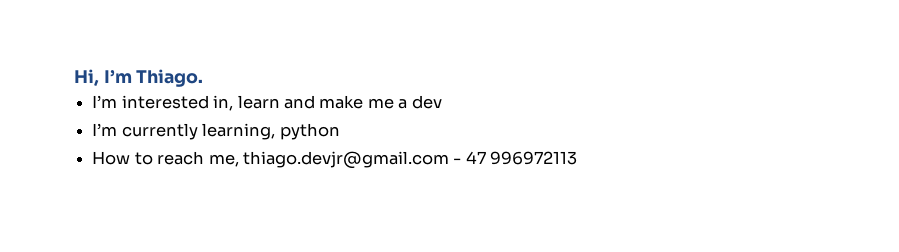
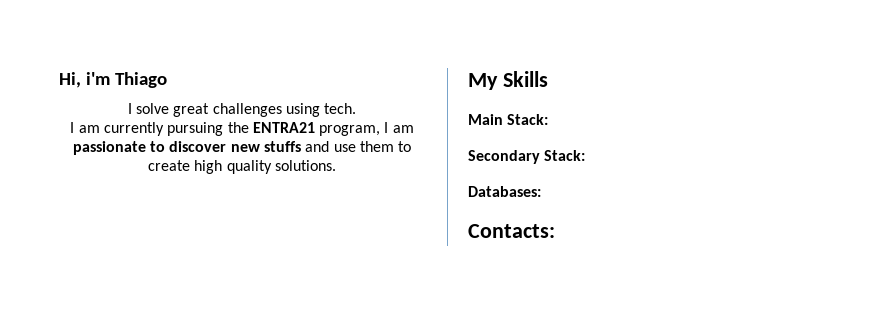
[103,69,204,87] [92,95,442,111] [92,123,340,140] [92,151,578,169] I’m Thiago. // I’m interested in, learn and make me a dev // I’m currently learning, python // How to reach me, thiago.devjr@gmail.com - 47 996972113 -> [85,72,167,88] [127,103,357,117] [70,122,414,136] [72,141,412,155] [148,160,336,174] [468,71,548,90] [468,114,549,125] [468,150,586,164] [468,186,541,197] [468,224,555,238] i'm Thiago // I solve great challenges using tech. // I am currently pursuing the ENTRA21 program, I am passionate to discover new stuffs and use them to create high quality solutions. // My Skills // Main Stack: // Secondary Stack: // Databases: // Contacts:

